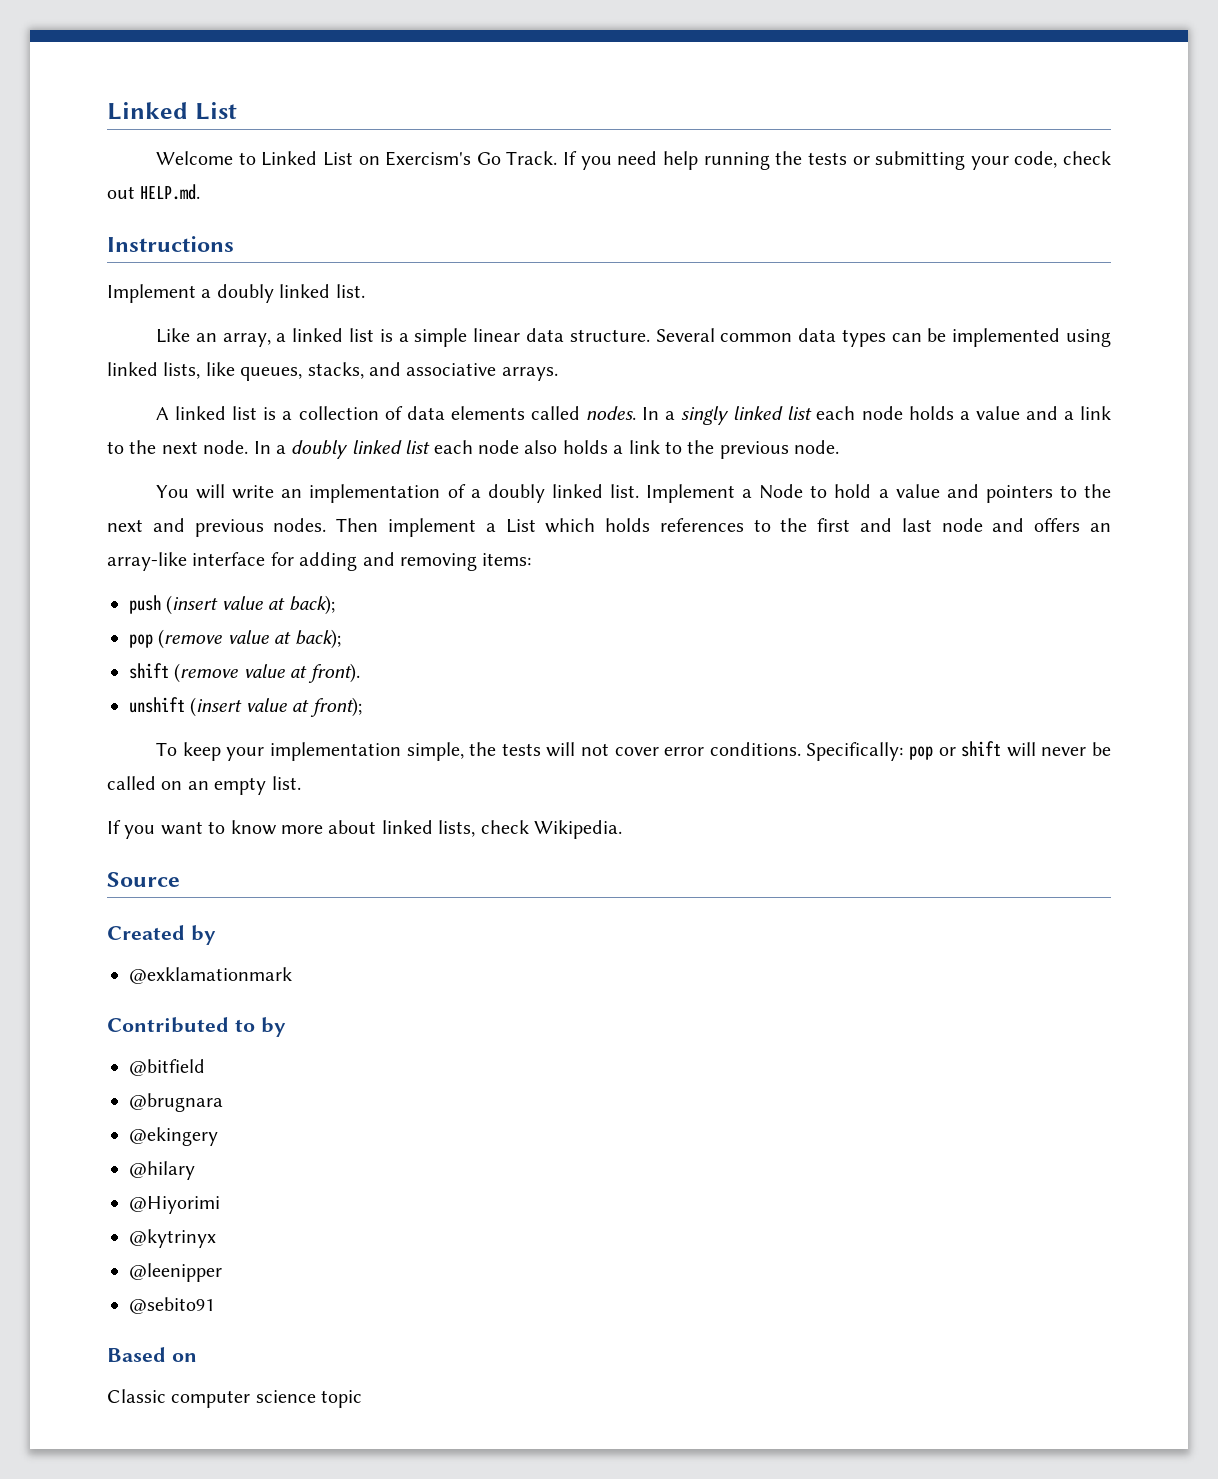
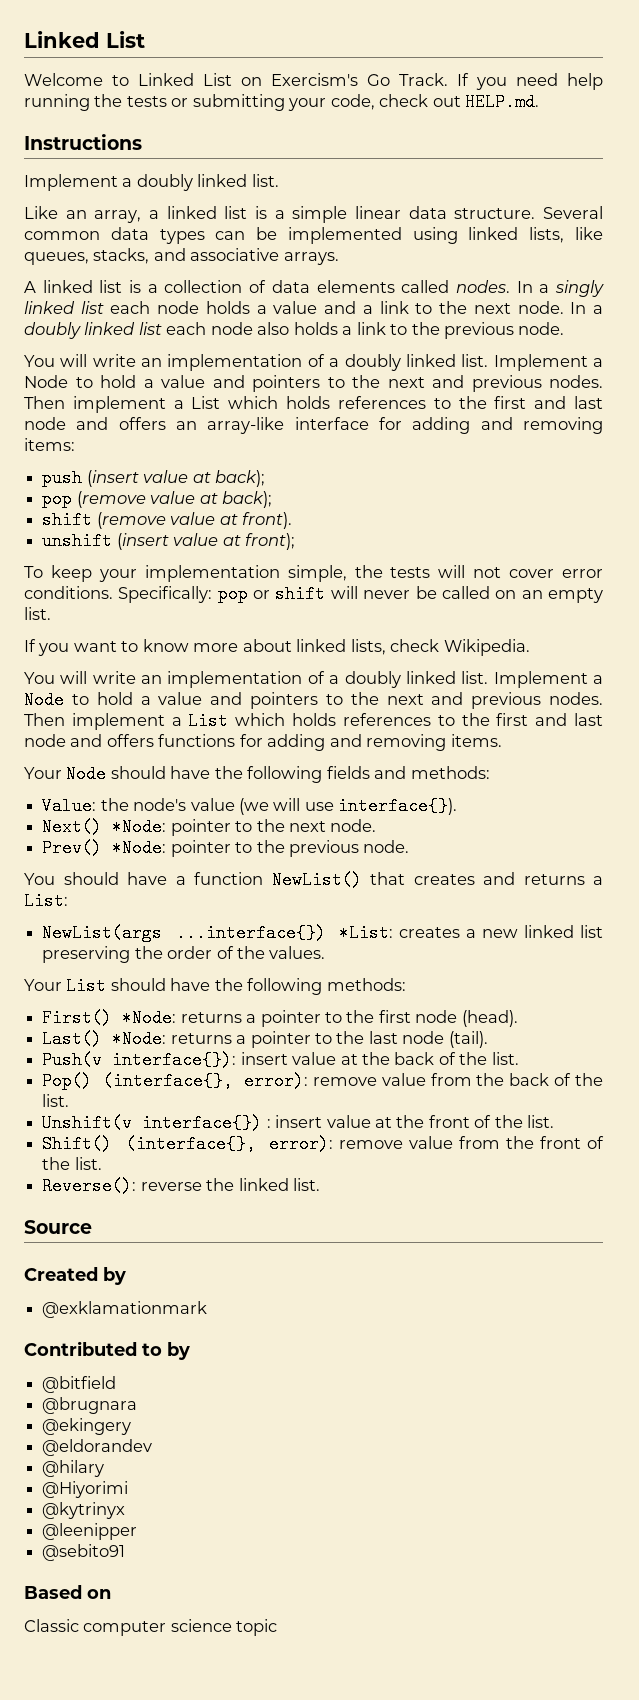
(622, 829) none -> [24,671,604,688] [24,691,603,709] [24,712,603,730] [24,734,502,751] [24,765,490,783] [42,797,458,815] [42,818,377,836] [42,839,410,857] [24,871,603,889] [24,892,68,910] [42,924,603,942] [42,946,326,963] [24,977,406,995] [42,1009,518,1027] [42,1030,488,1048] [42,1051,519,1069] [42,1072,603,1090] [42,1094,70,1107] [42,1114,555,1132] [42,1135,604,1153] [42,1157,102,1170] [42,1177,320,1195] // You will write an implementation of a doubly linked list. Implement a Node to hold a value and pointers to the next and previous nodes. Then implement a List which holds references to the first and last node and offers functions for adding and removing items. // Your Node should have the following fields and methods: // Value: the node's value (we will use interface{}). // Next() *Node: pointer to the next node. // Prev() *Node: pointer to the previous node. // You should have a function NewList() that creates and returns a List: // NewList(args ...interface{}) *List: creates a new linked list preserving the order of the values. // Your List should have the following methods: // First() *Node: returns a pointer to the first node (head). // Last() *Node: returns a pointer to the last node (tail). // Push(v interface{}): insert value at the back of the list. // Pop() (interface{}, error): remove value from the back of the list. // Unshift(v interface{}) : insert value at the front of the list. // Shift() (interface{}, error): remove value from the front of the list. // Reverse(): reverse the linked list.
(218, 1136) none -> [42,1439,153,1456] // @eldorandev

